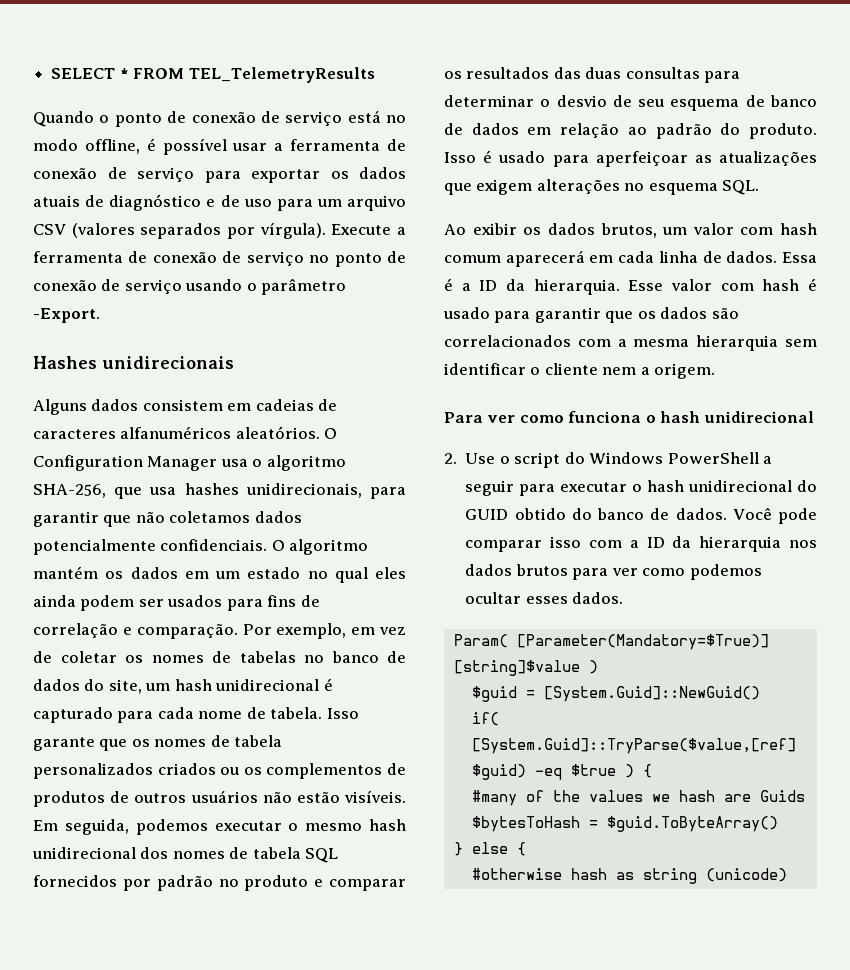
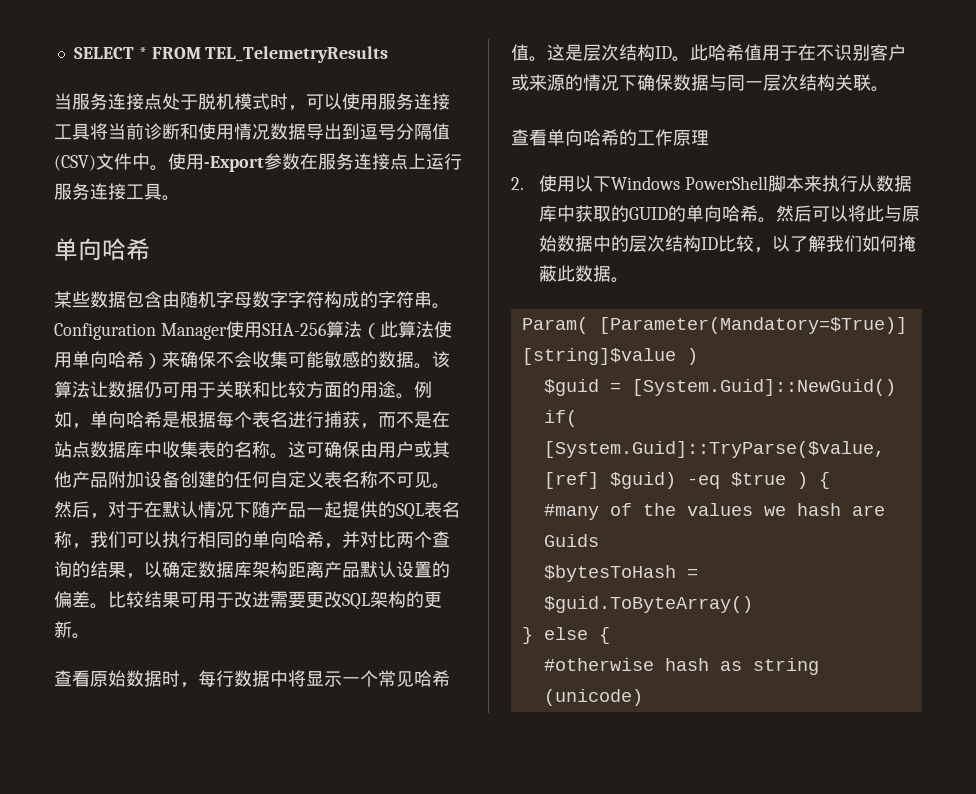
[33,110,406,127] [33,138,406,155] [33,167,406,183] [33,194,406,211] [33,222,406,239] [33,251,406,267] [33,278,347,295] [33,308,100,323] [33,356,234,369] [33,399,338,415] [33,426,338,439] [33,455,346,471] [33,483,407,499] [33,511,302,527] [33,539,369,555] [33,566,406,583] [33,595,320,611] [33,623,406,639] [33,651,406,663] [33,678,333,694] [33,707,359,723] [33,735,283,751] [33,763,406,779] [33,790,406,807] [33,819,406,835] [32,847,339,863] [33,875,406,891] [444,67,741,83] [444,95,817,111] [444,123,817,139] [444,150,817,167] [444,179,760,195] [444,223,817,238] [444,250,817,267] [444,278,817,295] [443,307,739,323] [444,335,817,351] [444,363,716,379] [444,411,814,423] [444,452,772,468] [465,480,817,496] [465,507,817,524] [465,536,817,552] [465,564,762,580] [465,592,624,604] Quando o ponto de conexão de serviço está no modo offline, é possível usar a ferramenta de conexão de serviço para exportar os dados atuais de diagnóstico e de uso para um arquivo CSV (valores separados por vírgula). Execute a ferramenta de conexão de serviço no ponto de conexão de serviço usando o parâmetro -Export. // Hashes unidirecionais // Alguns dados consistem em cadeias de caracteres alfanuméricos aleatórios. O Configuration Manager usa o algoritmo SHA-256, que usa hashes unidirecionais, para garantir que não coletamos dados potencialmente confidenciais. O algoritmo mantém os dados em um estado no qual eles ainda podem ser usados para fins de correlação e comparação. Por exemplo, em vez de coletar os nomes de tabelas no banco de dados do site, um hash unidirecional é capturado para cada nome de tabela. Isso garante que os nomes de tabela personalizados criados ou os complementos de produtos de outros usuários não estão visíveis. Em seguida, podemos executar o mesmo hash unidirecional dos nomes de tabela SQL fornecidos por padrão no produto e comparar os resultados das duas consultas para determinar o desvio de seu esquema de banco de dados em relação ao padrão do produto. Isso é usado para aperfeiçoar as atualizações que exigem alterações no esquema SQL. // Ao exibir os dados brutos, um valor com hash comum aparecerá em cada linha de dados. Essa é a ID da hierarquia. Esse valor com hash é usado para garantir que os dados são correlacionados com a mesma hierarquia sem identificar o cliente nem a origem. // Para ver como funciona o hash unidirecional // 2. Use o script do Windows PowerShell a seguir para executar o hash unidirecional do GUID obtido do banco de dados. Você pode comparar isso com a ID da hierarquia nos dados brutos para ver como podemos ocultar esses dados. -> [54,93,450,111] [54,123,450,140] [54,153,462,172] [54,183,180,201] [54,238,150,261] [54,291,450,309] [54,321,452,340] [54,351,450,369] [54,381,432,399] [54,411,450,429] [54,441,450,459] [54,471,450,489] [54,501,460,520] [54,531,450,549] [54,561,450,579] [54,591,442,610] [54,621,90,639] [54,670,450,688] [511,44,906,62] [511,74,889,92] [511,129,709,146] [511,175,912,192] [538,205,920,223] [538,235,916,253] [538,265,629,283] 当服务连接点处于脱机模式时，可以使用服务连接工具将当前诊断和使用情况数据导出到逗号分隔值(CSV)文件中。使用-Export参数在服务连接点上运行服务连接工具。 // 单向哈希 // 某些数据包含由随机字母数字字符构成的字符串。Configuration Manager使用SHA-256算法（此算法使用单向哈希）来确保不会收集可能敏感的数据。该算法让数据仍可用于关联和比较方面的用途。例如，单向哈希是根据每个表名进行捕获，而不是在站点数据库中收集表的名称。这可确保由用户或其他产品附加设备创建的任何自定义表名称不可见。然后，对于在默认情况下随产品一起提供的SQL表名称，我们可以执行相同的单向哈希，并对比两个查询的结果，以确定数据库架构距离产品默认设置的偏差。比较结果可用于改进需要更改SQL架构的更新。 // 查看原始数据时，每行数据中将显示一个常见哈希值。这是层次结构ID。此哈希值用于在不识别客户或来源的情况下确保数据与同一层次结构关联。 // 查看单向哈希的工作原理 // 2.使用以下Windows PowerShell脚本来执行从数据库中获取的GUID的单向哈希。然后可以将此与原始数据中的层次结构ID比较，以了解我们如何掩蔽此数据。

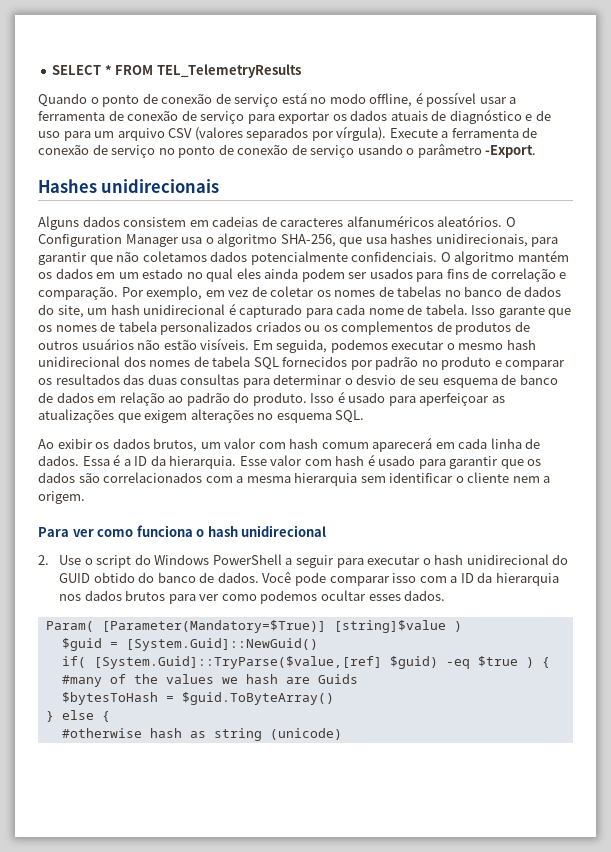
[54,93,450,111] [54,123,450,140] [54,153,462,172] [54,183,180,201] [54,238,150,261] [54,291,450,309] [54,321,452,340] [54,351,450,369] [54,381,432,399] [54,411,450,429] [54,441,450,459] [54,471,450,489] [54,501,460,520] [54,531,450,549] [54,561,450,579] [54,591,442,610] [54,621,90,639] [54,670,450,688] [511,44,906,62] [511,74,889,92] [511,129,709,146] [511,175,912,192] [538,205,920,223] [538,235,916,253] [538,265,629,283] 当服务连接点处于脱机模式时，可以使用服务连接工具将当前诊断和使用情况数据导出到逗号分隔值(CSV)文件中。使用-Export参数在服务连接点上运行服务连接工具。 // 单向哈希 // 某些数据包含由随机字母数字字符构成的字符串。Configuration Manager使用SHA-256算法（此算法使用单向哈希）来确保不会收集可能敏感的数据。该算法让数据仍可用于关联和比较方面的用途。例如，单向哈希是根据每个表名进行捕获，而不是在站点数据库中收集表的名称。这可确保由用户或其他产品附加设备创建的任何自定义表名称不可见。然后，对于在默认情况下随产品一起提供的SQL表名称，我们可以执行相同的单向哈希，并对比两个查询的结果，以确定数据库架构距离产品默认设置的偏差。比较结果可用于改进需要更改SQL架构的更新。 // 查看原始数据时，每行数据中将显示一个常见哈希值。这是层次结构ID。此哈希值用于在不识别客户或来源的情况下确保数据与同一层次结构关联。 // 查看单向哈希的工作原理 // 2.使用以下Windows PowerShell脚本来执行从数据库中获取的GUID的单向哈希。然后可以将此与原始数据中的层次结构ID比较，以了解我们如何掩蔽此数据。 -> [38,92,517,107] [38,109,551,124] [38,126,538,141] [38,144,537,158] [38,179,220,193] [38,215,516,230] [38,233,559,247] [38,250,569,265] [38,268,567,282] [38,286,562,300] [38,303,572,318] [38,321,530,335] [38,338,536,353] [38,356,566,370] [38,374,558,388] [38,391,505,406] [38,409,365,423] [38,437,541,452] [38,454,542,469] [38,472,551,486] [38,491,85,504] [38,525,327,537] [38,554,569,568] [59,572,559,586] [59,590,446,604] Quando o ponto de conexão de serviço está no modo offline, é possível usar a ferramenta de conexão de serviço para exportar os dados atuais de diagnóstico e de uso para um arquivo CSV (valores separados por vírgula). Execute a ferramenta de conexão de serviço no ponto de conexão de serviço usando o parâmetro -Export. // Hashes unidirecionais // Alguns dados consistem em cadeias de caracteres alfanuméricos aleatórios. O Configuration Manager usa o algoritmo SHA-256, que usa hashes unidirecionais, para garantir que não coletamos dados potencialmente confidenciais. O algoritmo mantém os dados em um estado no qual eles ainda podem ser usados para fins de correlação e comparação. Por exemplo, em vez de coletar os nomes de tabelas no banco de dados do site, um hash unidirecional é capturado para cada nome de tabela. Isso garante que os nomes de tabela personalizados criados ou os complementos de produtos de outros usuários não estão visíveis. Em seguida, podemos executar o mesmo hash unidirecional dos nomes de tabela SQL fornecidos por padrão no produto e comparar os resultados das duas consultas para determinar o desvio de seu esquema de banco de dados em relação ao padrão do produto. Isso é usado para aperfeiçoar as atualizações que exigem alterações no esquema SQL. // Ao exibir os dados brutos, um valor com hash comum aparecerá em cada linha de dados. Essa é a ID da hierarquia. Esse valor com hash é usado para garantir que os dados são correlacionados com a mesma hierarquia sem identificar o cliente nem a origem. // Para ver como funciona o hash unidirecional // 2. Use o script do Windows PowerShell a seguir para executar o hash unidirecional do GUID obtido do banco de dados. Você pode comparar isso com a ID da hierarquia nos dados brutos para ver como podemos ocultar esses dados.

